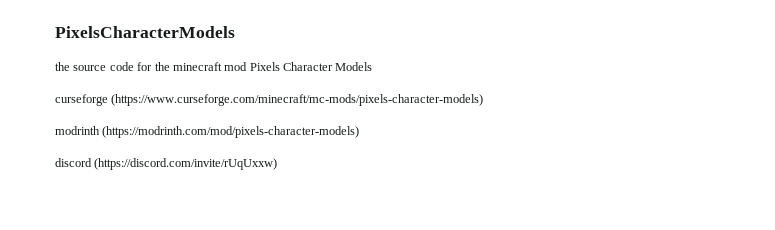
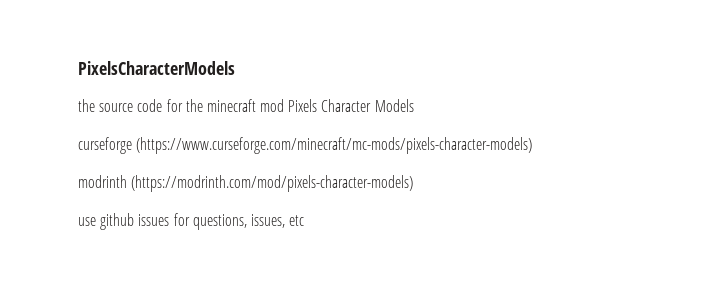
[55,158,278,170] discord (https://discord.com/invite/rUqUxxw) -> [78,213,305,230] use github issues for questions, issues, etc

